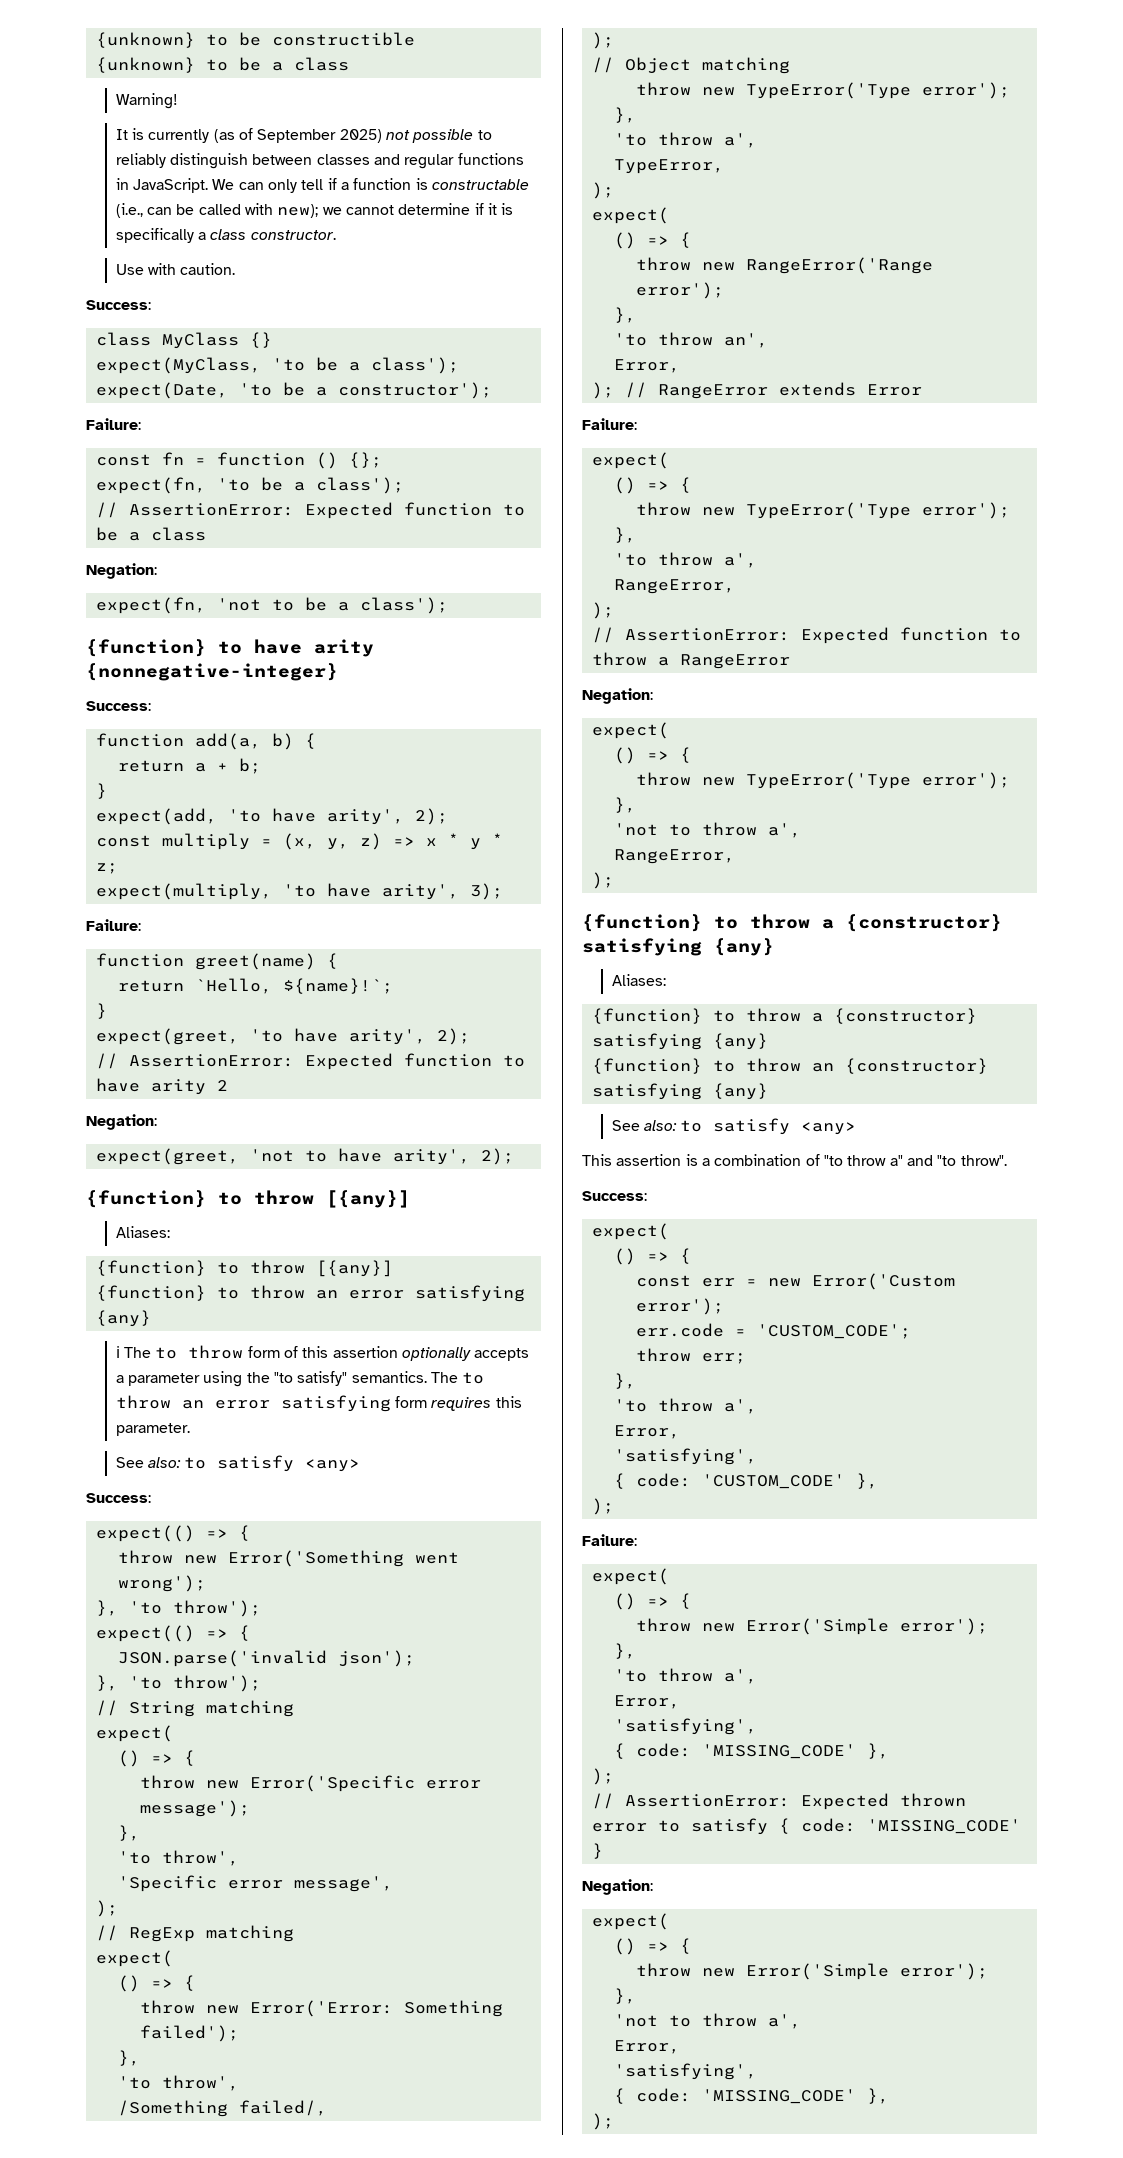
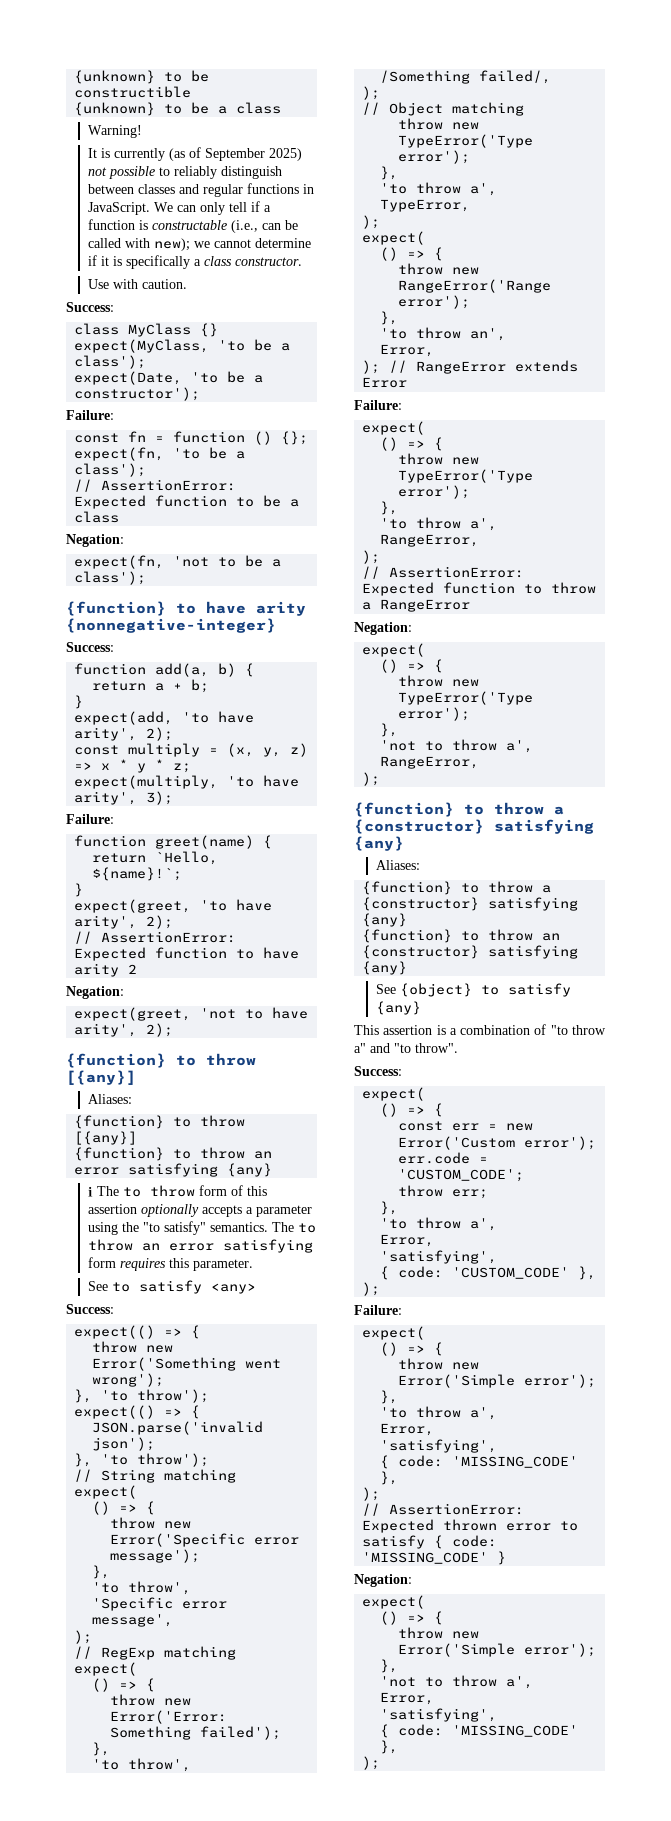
[148,1457,182,1468] also: -> (109, 1286) none
[644,1118,857,1135] also: to satisfy <any> -> [400,983,572,997] [376,1001,422,1015] {object} to satisfy {any}

